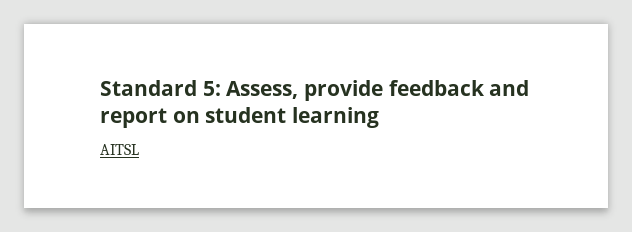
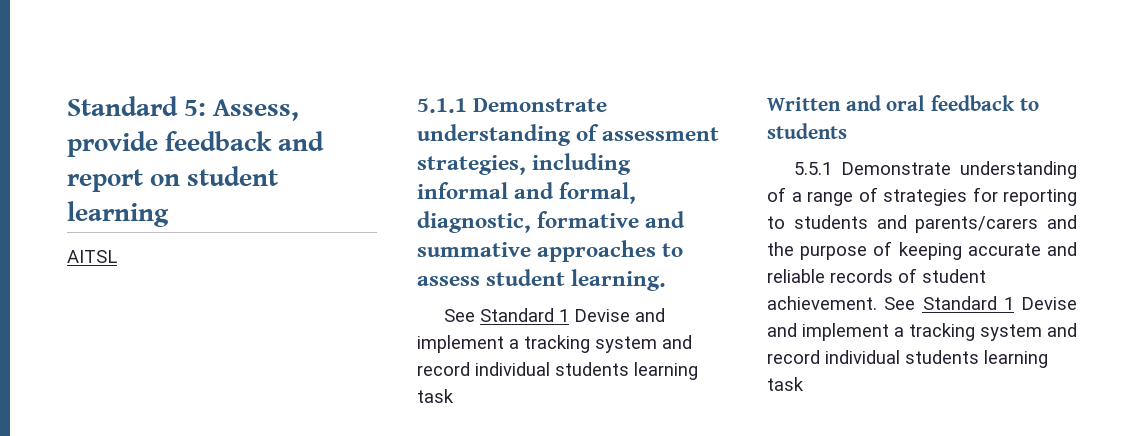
(139, 149) none -> [417,98,608,113] [417,124,720,146] [417,153,632,175] [417,182,637,204] [417,211,686,233] [417,240,684,262] [417,269,667,291] [444,308,666,322] [417,335,692,353] [417,362,698,380] [417,389,454,403] [767,95,1039,111] [767,123,847,139] [794,161,1077,179] [767,187,1077,206] [767,215,1077,233] [767,241,1077,260] [767,268,986,283] [767,296,1077,310] [767,323,1077,341] [767,350,1048,368] [767,377,804,391] // 5.1.1 Demonstrate understanding of assessment strategies, including informal and formal, diagnostic, formative and summative approaches to assess student learning. // See Standard 1 Devise and implement a tracking system and record individual students learning task // Written and oral feedback to students // 5.5.1 Demonstrate understanding of a range of strategies for reporting to students and parents/carers and the purpose of keeping accurate and reliable records of student achievement. See Standard 1 Devise and implement a tracking system and record individual students learning task

